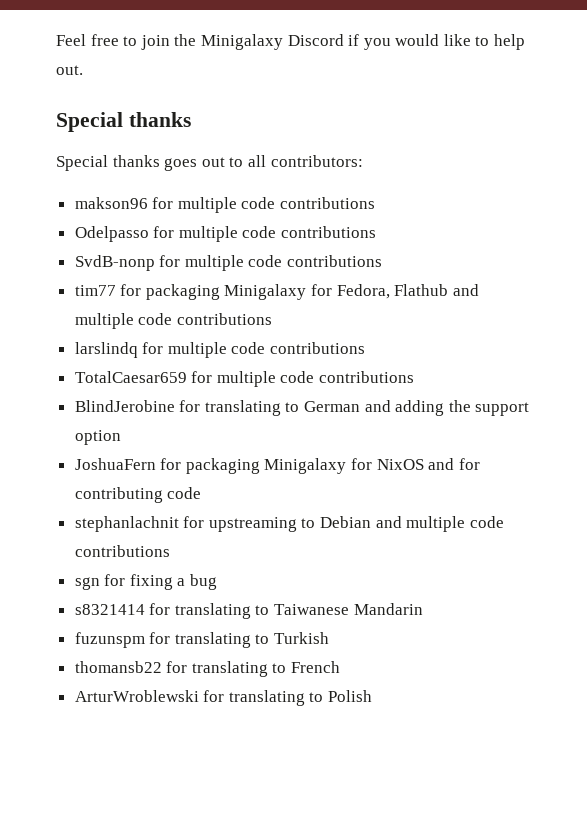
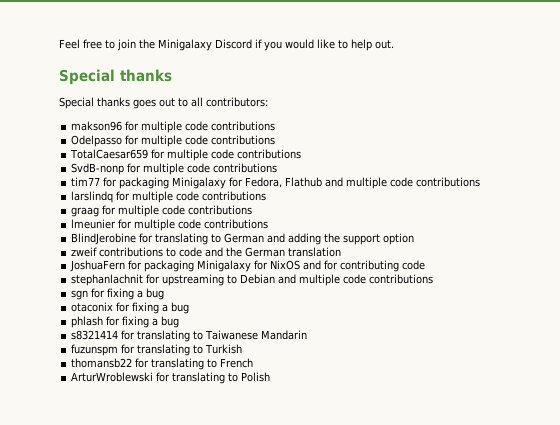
(377, 232) none -> [70,149,302,161] // TotalCaesar659 for multiple code contributions
[74,371,187,383] TotalCaesar659 -> [71,205,253,217] [71,219,117,229] graag for multiple code contributions // lmeunier
(121, 437) none -> [71,247,342,257] // zweif contributions to code and the German translation
(218, 582) none -> [71,302,190,314] [71,316,180,328] // otaconix for fixing a bug // phlash for fixing a bug

